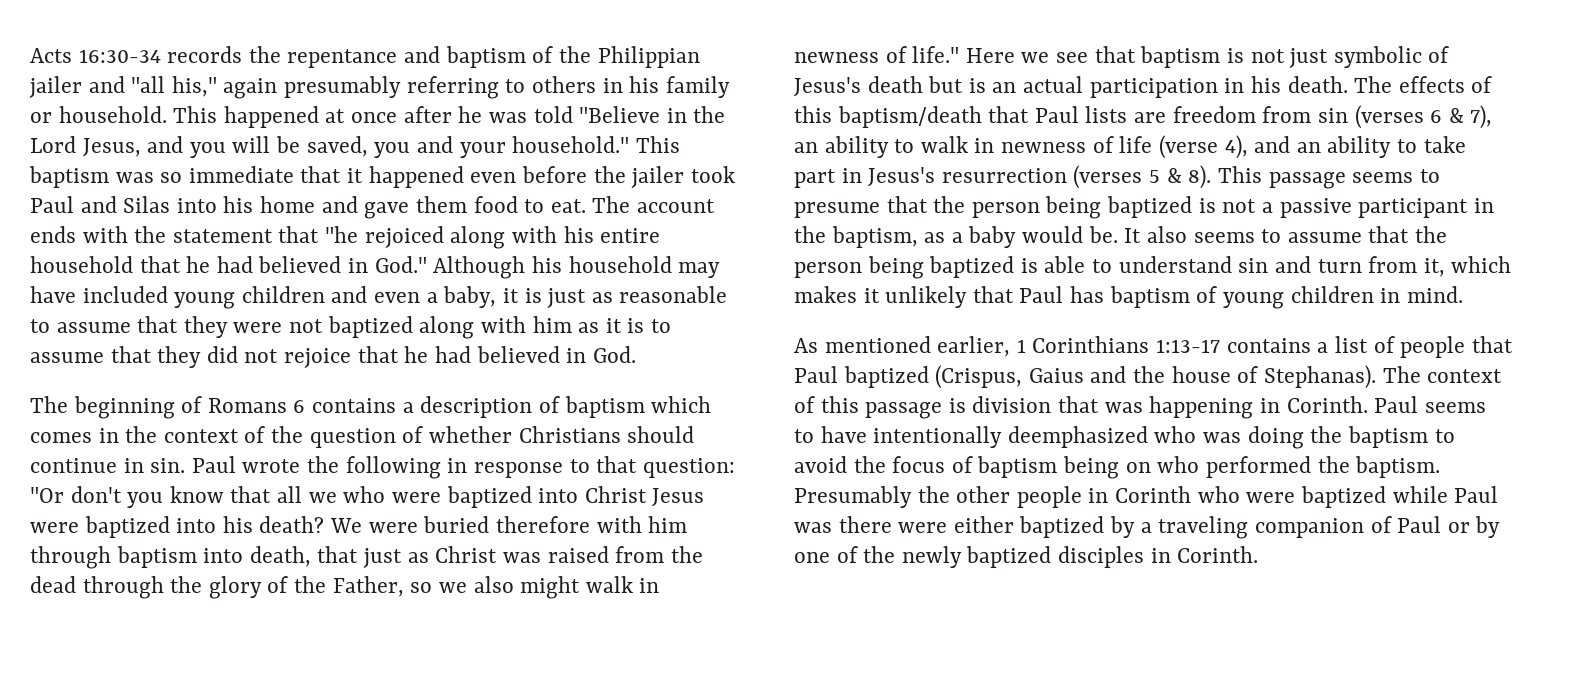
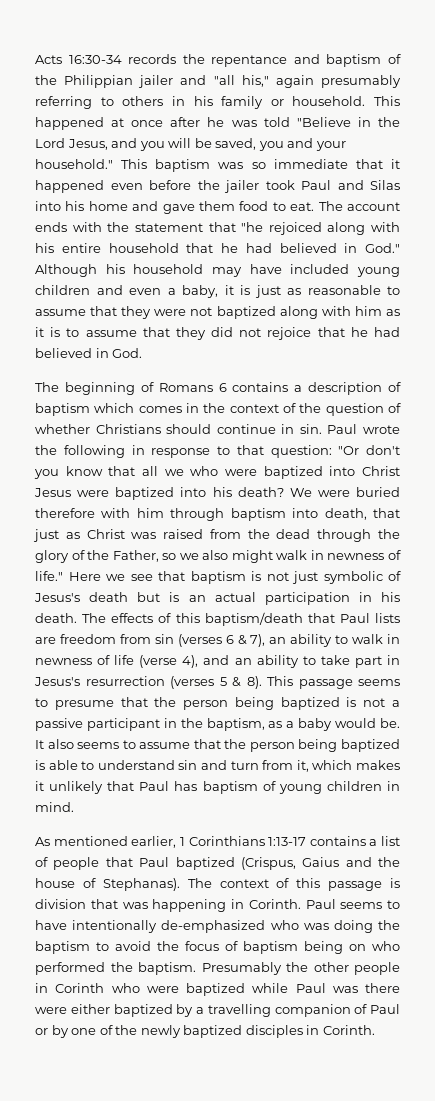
[1007,426,1148,448] deemphasized -> [161,920,266,933] de-emphasized
[1158,516,1249,539] traveling -> [207,1004,271,1017] travelling

